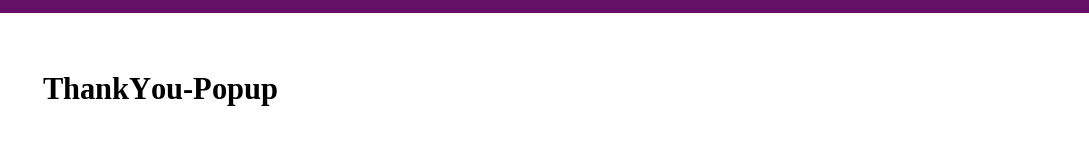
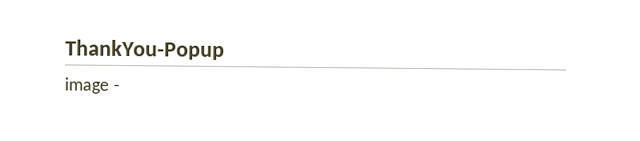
(278, 91) none -> [64,77,120,94] // image -

